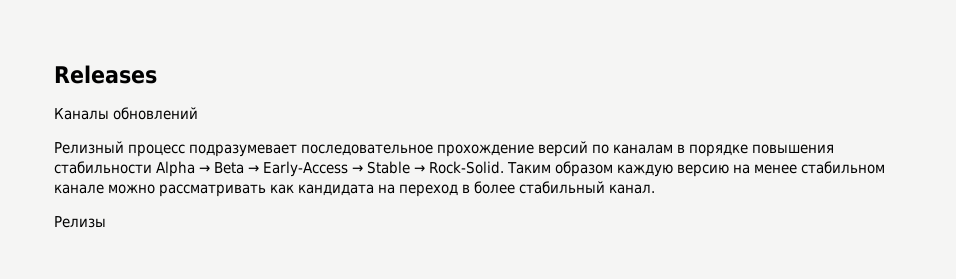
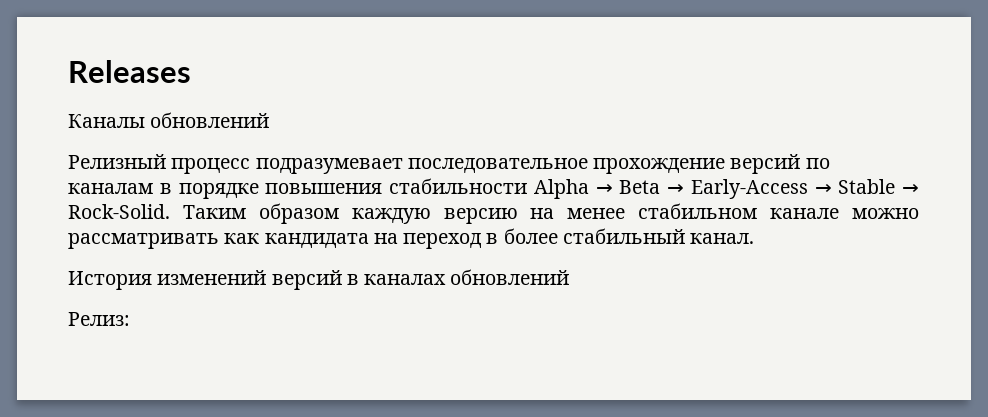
[54,216,106,228] Релизы -> [68,269,570,290] [68,312,130,326] История изменений версий в каналах обновлений // Релиз:

